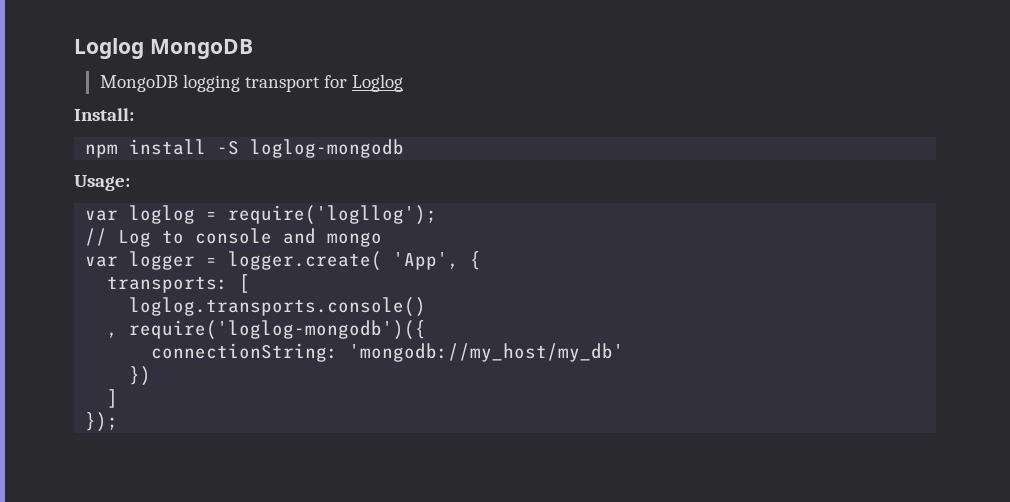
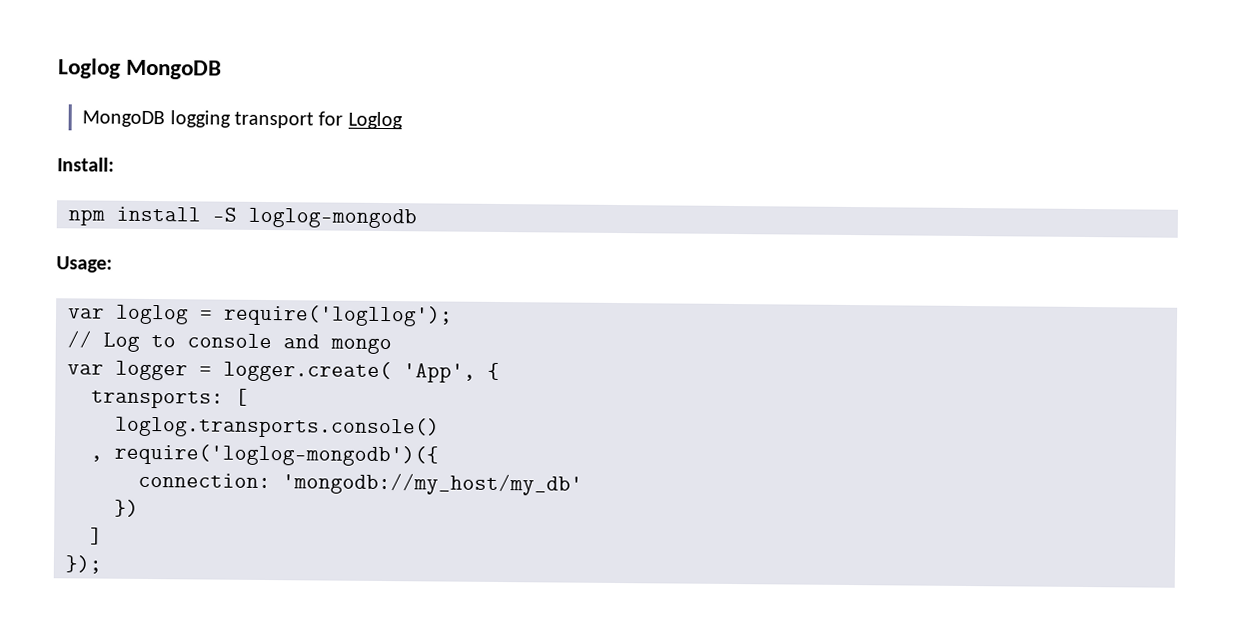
[151,343,339,362] connectionString: -> [138,472,271,489] connection:

